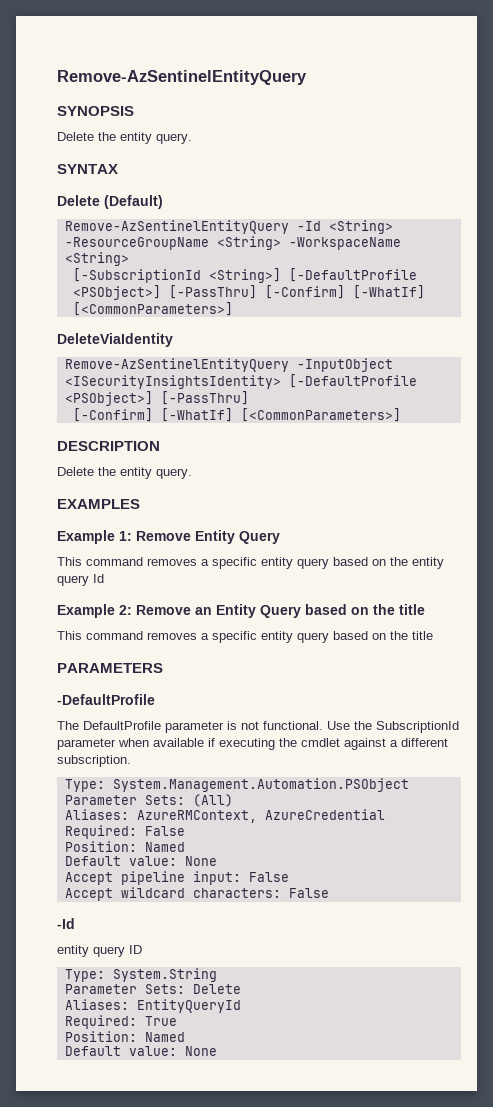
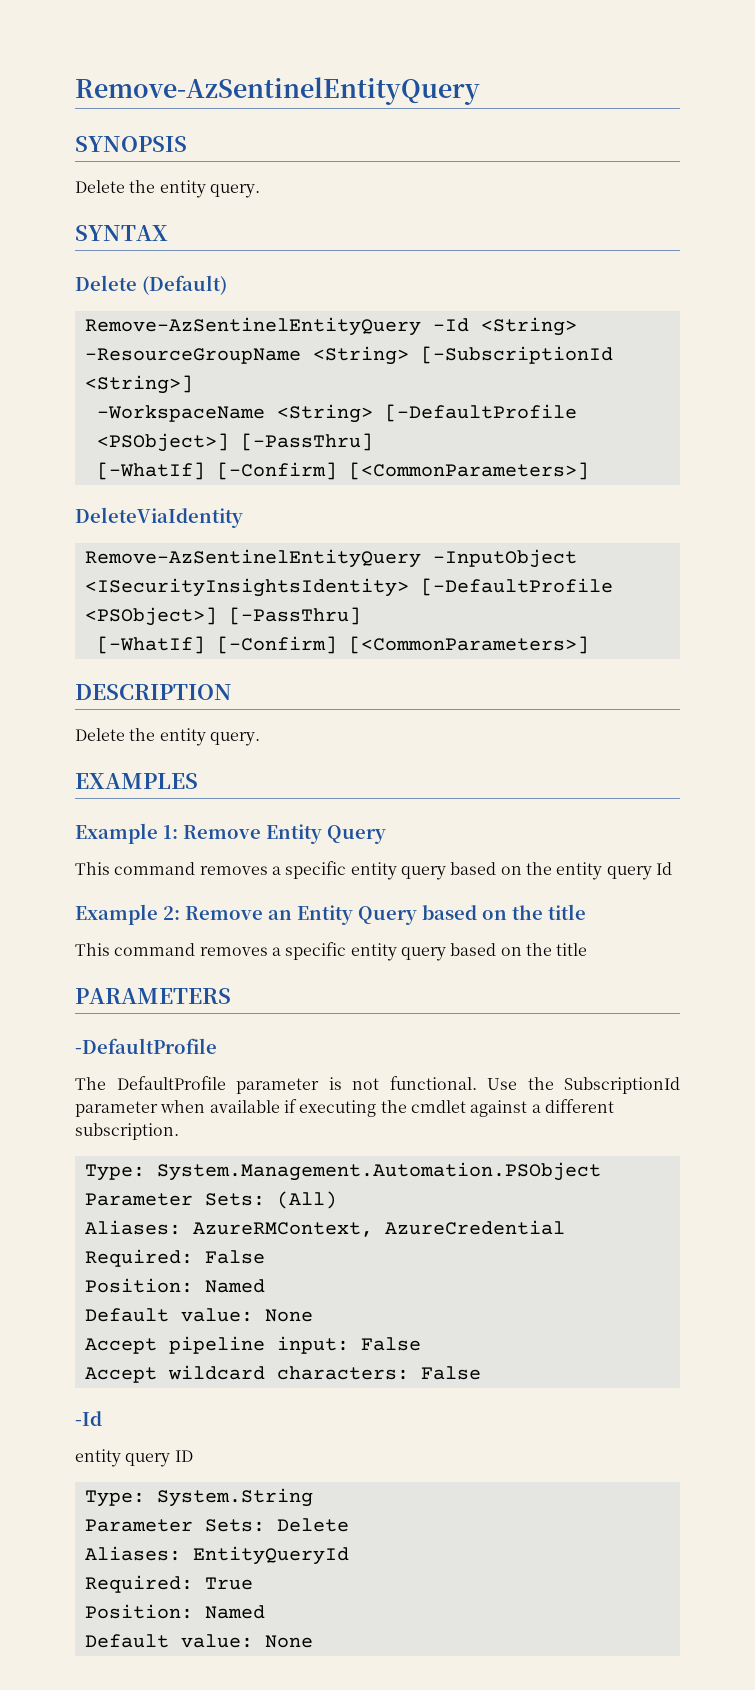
(281, 243) none -> [420,346,613,364] [84,375,193,394] [-SubscriptionId <String>] //
[72,268,417,283] [72,285,425,300] // [-SubscriptionId <String>] [-DefaultProfile <PSObject>] [-PassThru] [-Confirm] [-WhatIf] -> [384,404,577,422] [96,433,373,452] [96,462,337,480] [-DefaultProfile <PSObject>] [-PassThru] // [-WhatIf] [-Confirm]
[72,408,233,422] [-Confirm] [-WhatIf] -> [96,636,337,654] [-WhatIf] [-Confirm]

